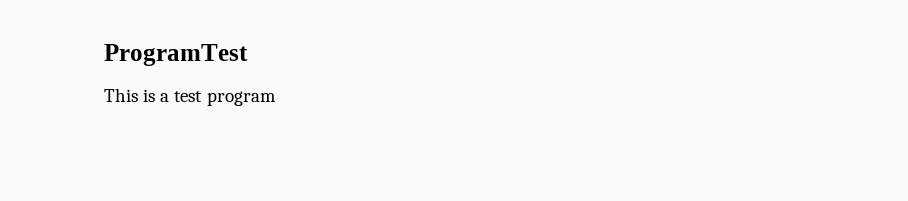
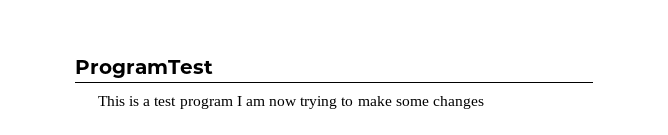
(276, 98) none -> [236,96,484,109] I am now trying to make some changes

